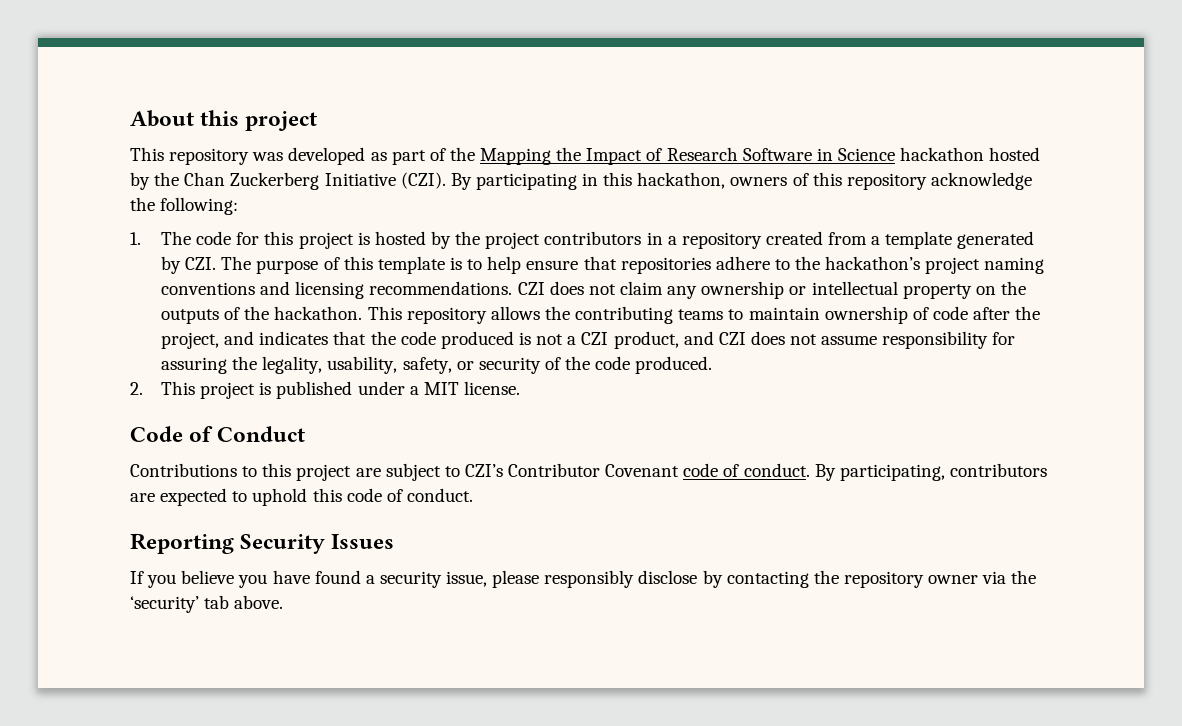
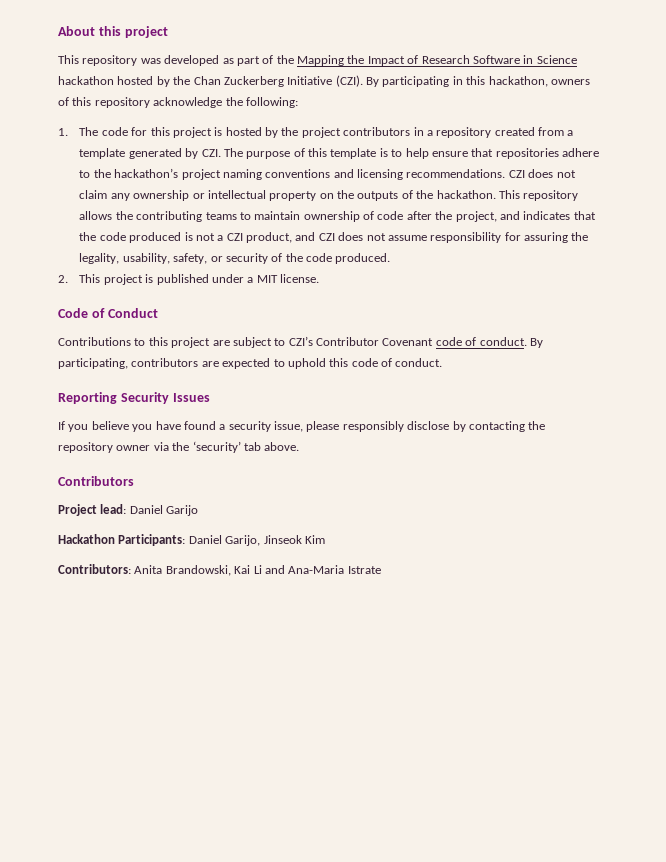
(284, 602) none -> [58,476,134,486] [58,504,199,516] [58,534,325,546] [58,564,381,576] // Contributors // Project lead: Daniel Garijo // Hackathon Participants: Daniel Garijo, Jinseok Kim // Contributors: Anita Brandowski, Kai Li and Ana-Maria Istrate

